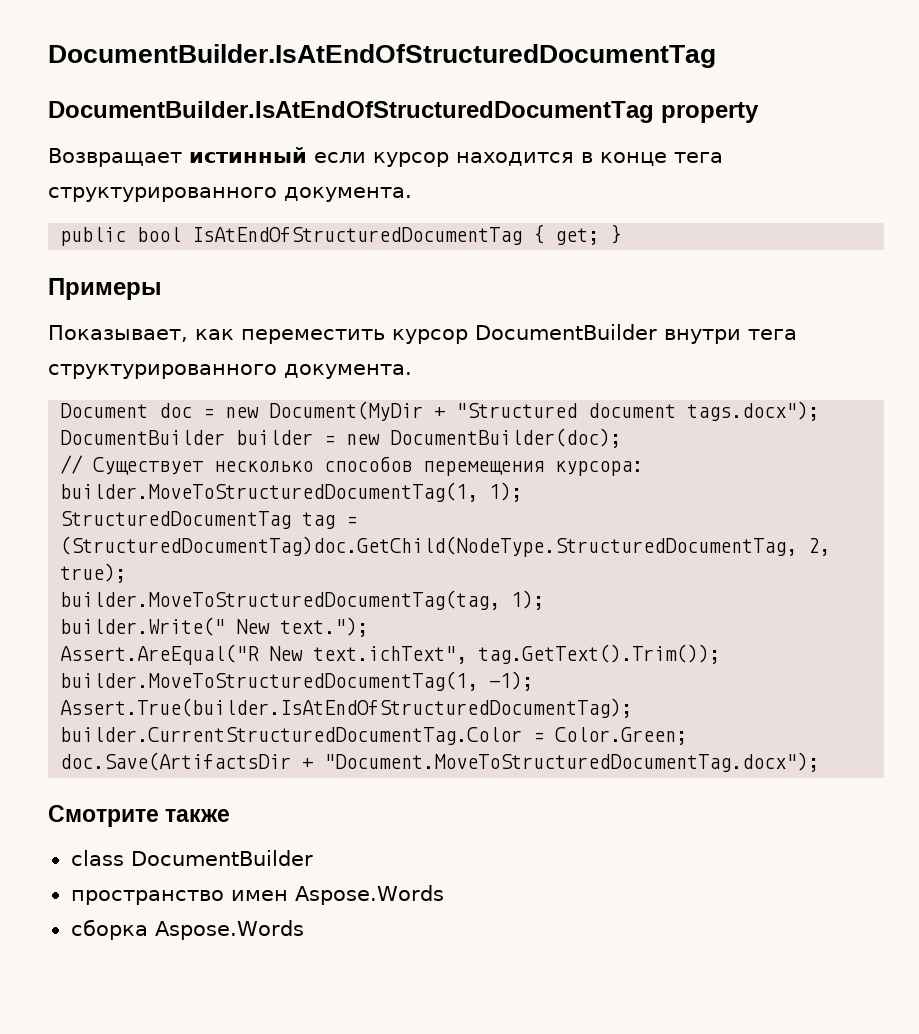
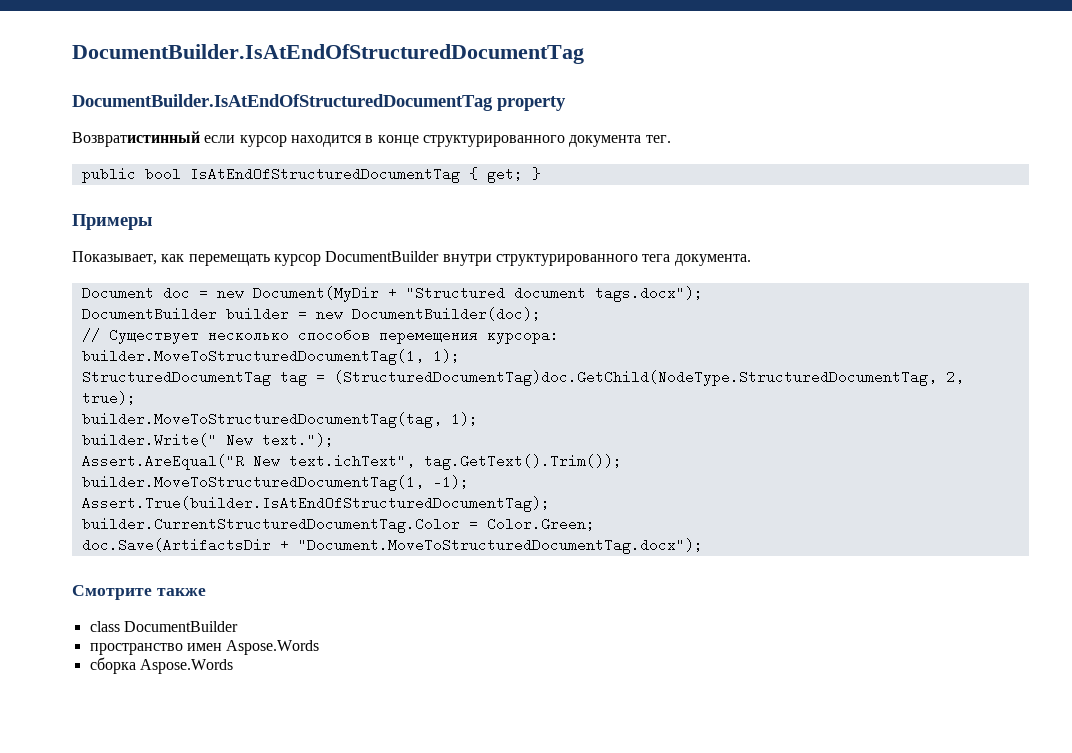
[48,147,307,167] Возвращает истинный -> [72,131,200,147] Возвратистинный
[674,152,723,163] [48,187,412,202] тега структурированного документа. -> [422,135,671,147] структурированного документа тег.
[241,329,385,344] переместить -> [188,254,270,266] перемещать
[748,329,797,340] [48,364,277,379] тега структурированного -> [495,254,671,266] структурированного тега

